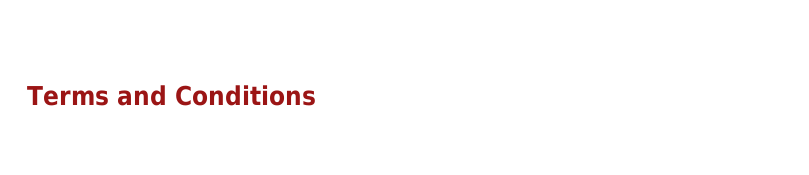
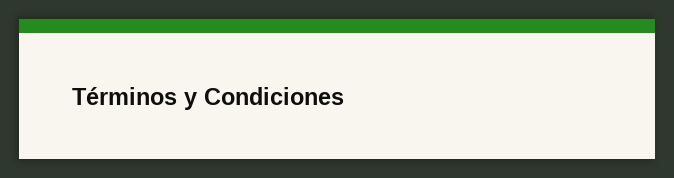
[27,85,316,106] Terms and Conditions -> [72,87,344,110] Términos y Condiciones

